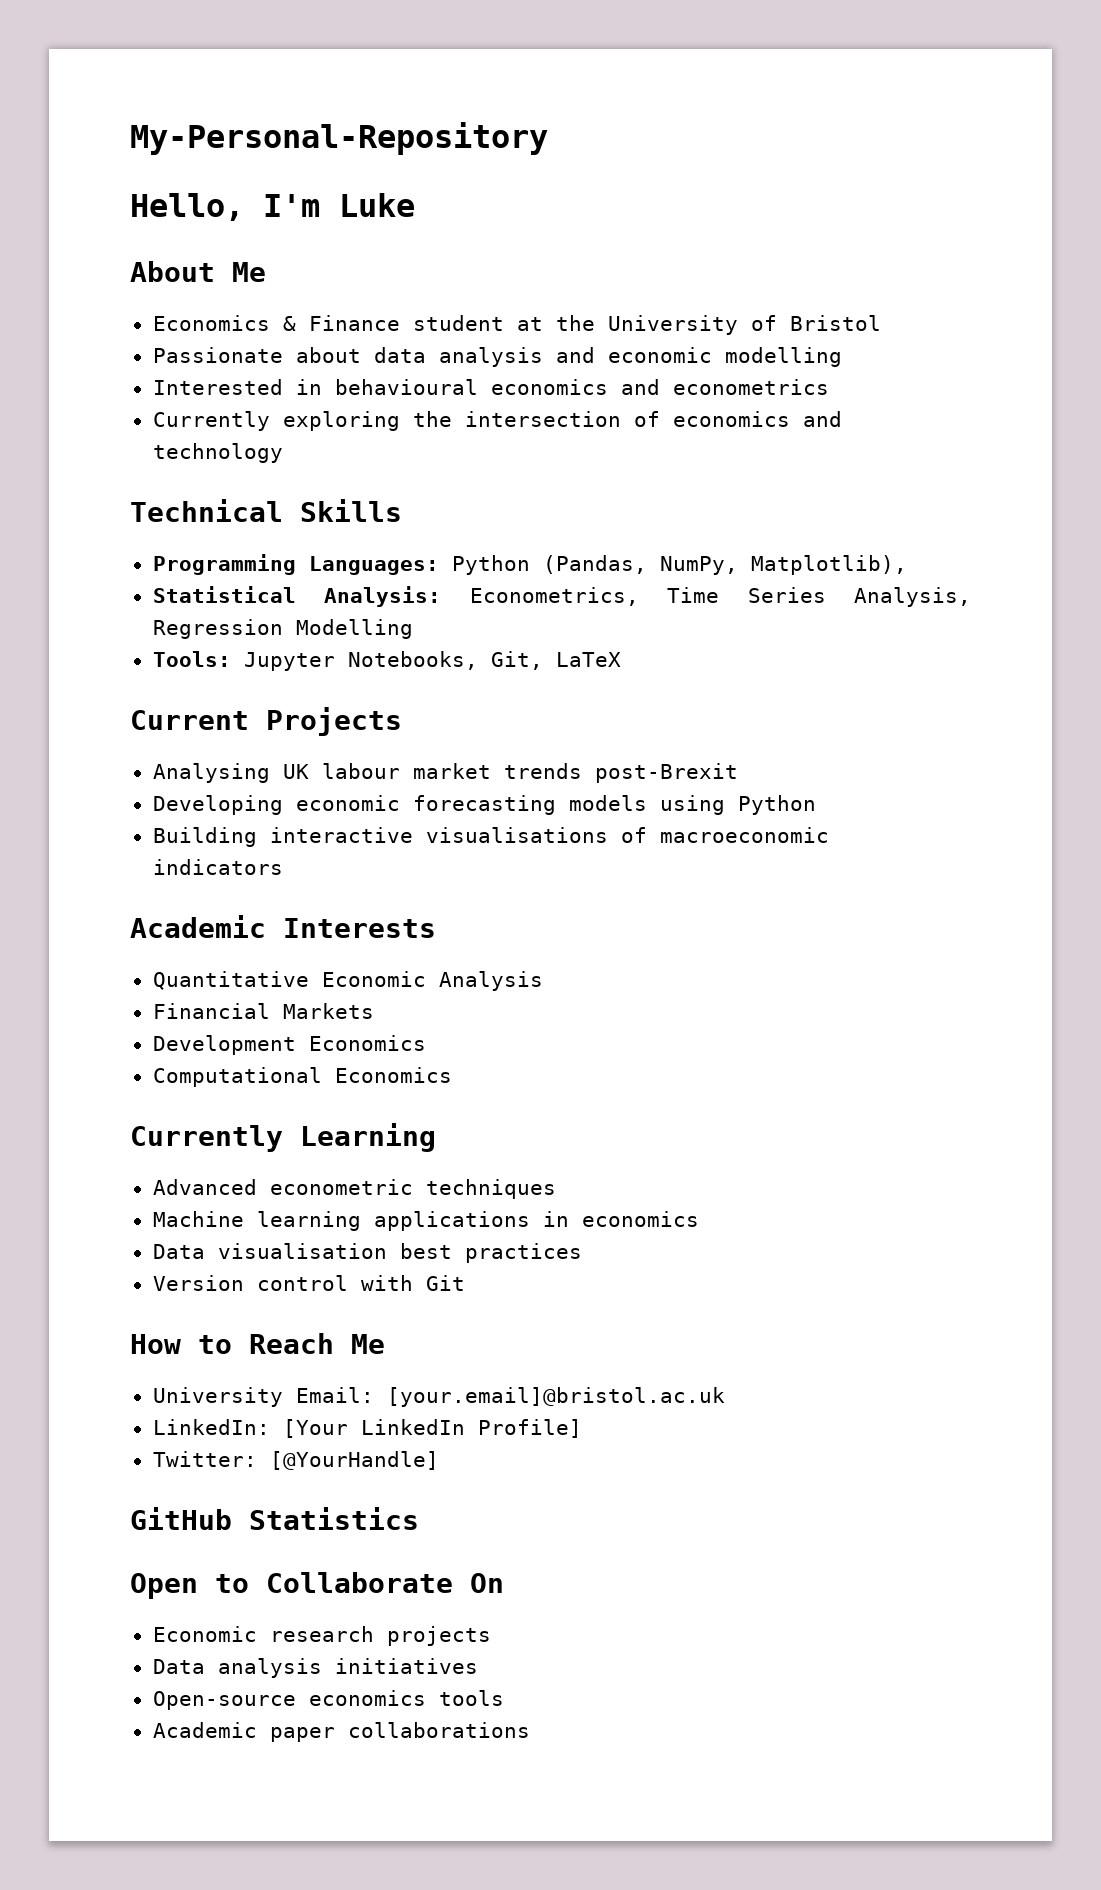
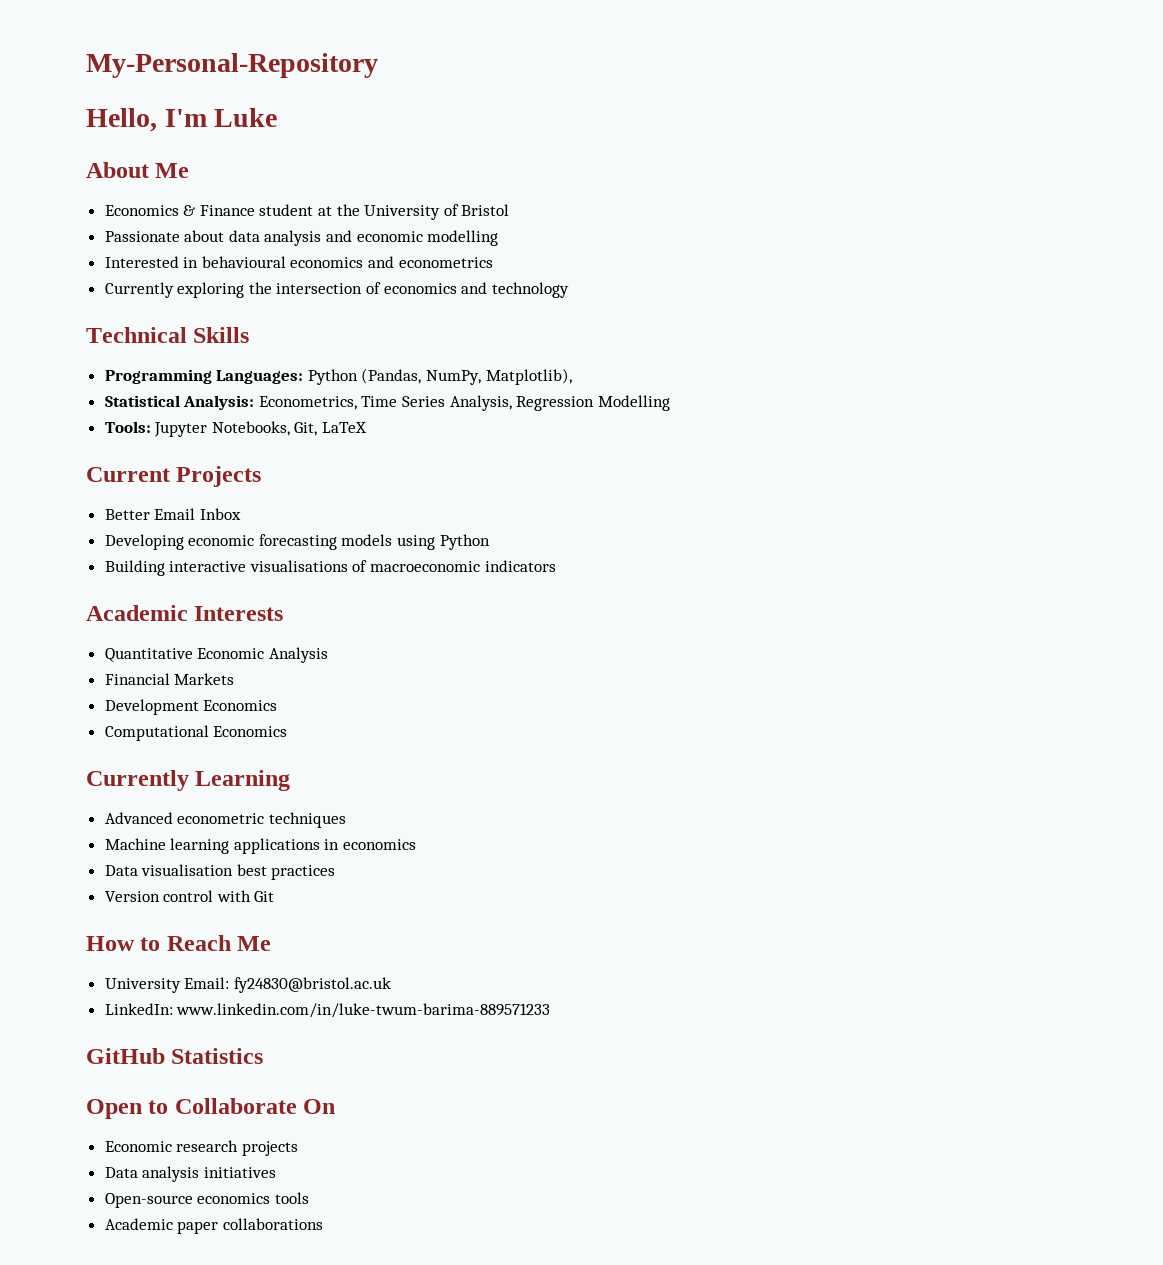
[152,763,738,783] Analysing UK labour market trends post-Brexit -> [104,508,241,520] Better Email Inbox
[386,1387,725,1407] [your.email]@bristol.ac.uk -> [233,977,391,993] fy24830@bristol.ac.uk
[282,1419,582,1438] [152,1451,439,1470] [Your LinkedIn Profile] // Twitter: [@YourHandle] -> [176,1003,551,1018] www.linkedin.com/in/luke-twum-barima-889571233

